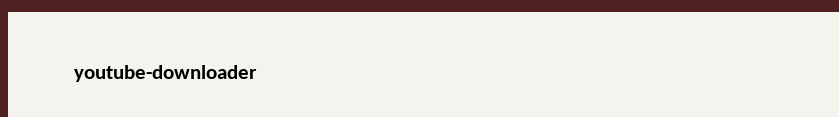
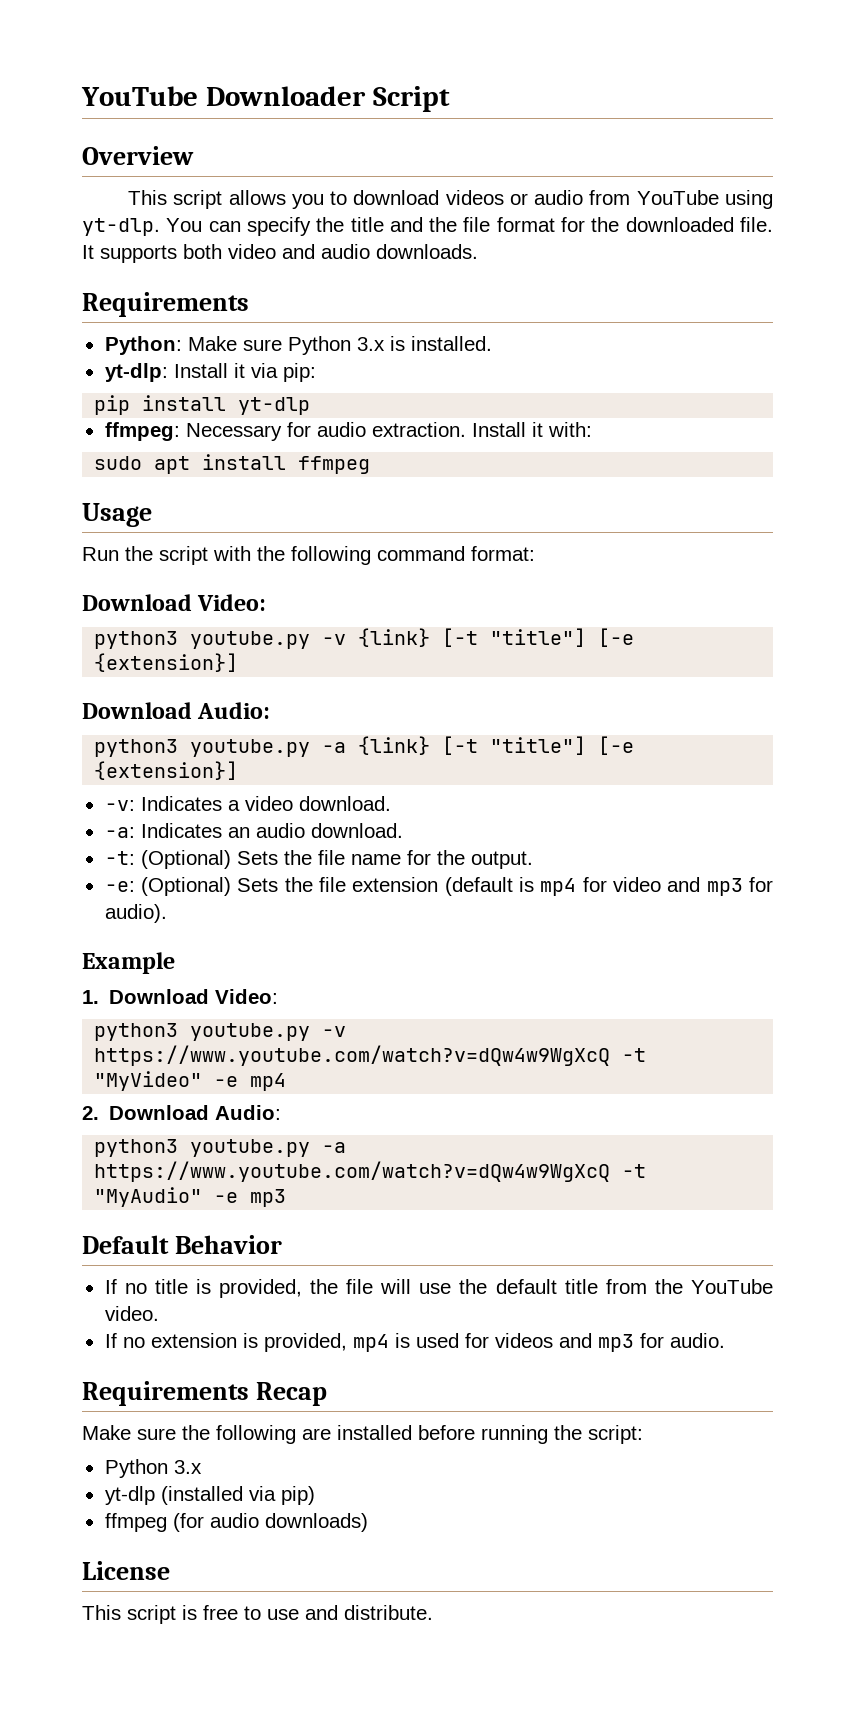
[74,65,257,82] youtube-downloader -> [81,86,450,112] [82,146,194,165] [128,190,773,209] [82,217,773,236] [82,244,478,263] [82,292,249,317] [104,336,492,355] [104,363,316,382] [94,395,311,415] [104,422,592,441] [94,454,371,474] [82,503,152,527] [82,546,535,565] [82,594,267,611] [94,628,635,649] [94,653,239,672] [82,702,271,719] [94,736,635,757] [94,761,239,780] [104,796,391,811] [104,823,403,838] [104,850,533,869] [104,877,774,896] [104,904,167,923] [82,952,175,974] [82,989,279,1004] [94,1023,347,1041] [94,1045,647,1066] [94,1071,287,1091] [82,1105,282,1120] [94,1139,347,1157] [94,1161,647,1182] [94,1187,287,1207] [82,1235,283,1254] [104,1279,774,1298] [104,1306,159,1321] [104,1333,725,1352] [82,1381,328,1406] [82,1425,643,1444] [104,1459,202,1478] [104,1486,315,1505] [104,1513,368,1532] [82,1561,170,1580] [82,1605,433,1624] YouTube Downloader Script // Overview // This script allows you to download videos or audio from YouTube using yt-dlp. You can specify the title and the file format for the downloaded file. It supports both video and audio downloads. // Requirements // Python: Make sure Python 3.x is installed. // yt-dlp: Install it via pip: // pip install yt-dlp // ffmpeg: Necessary for audio extraction. Install it with: // sudo apt install ffmpeg // Usage // Run the script with the following command format: // Download Video: // python3 youtube.py -v {link} [-t "title"] [-e {extension}] // Download Audio: // python3 youtube.py -a {link} [-t "title"] [-e {extension}] // -v: Indicates a video download. // -a: Indicates an audio download. // -t: (Optional) Sets the file name for the output. // -e: (Optional) Sets the file extension (default is mp4 for video and mp3 for audio). // Example // 1. Download Video: // python3 youtube.py -v https://www.youtube.com/watch?v=dQw4w9WgXcQ -t "MyVideo" -e mp4 // 2. Download Audio: // python3 youtube.py -a https://www.youtube.com/watch?v=dQw4w9WgXcQ -t "MyAudio" -e mp3 // Default Behavior // If no title is provided, the file will use the default title from the YouTube video. // If no extension is provided, mp4 is used for videos and mp3 for audio. // Requirements Recap // Make sure the following are installed before running the script: // Python 3.x // yt-dlp (installed via pip) // ffmpeg (for audio downloads) // License // This script is free to use and distribute.

